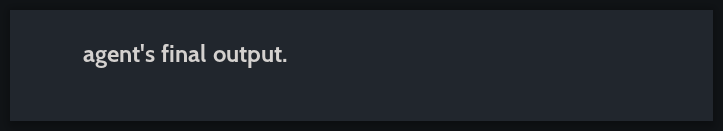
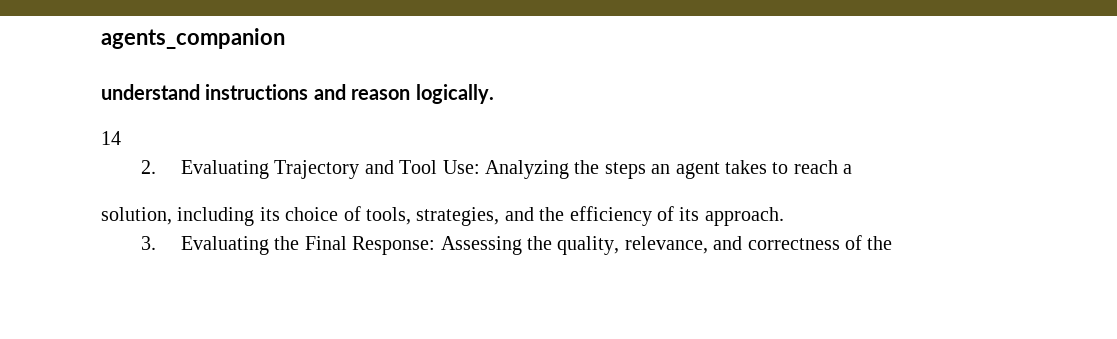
[83,44,288,68] agent's final output. -> [101,28,285,49] [101,84,494,104] [101,131,121,145] [140,160,853,179] [101,206,784,226] [140,235,893,255] agents_companion // understand instructions and reason logically. // 14 // 2. Evaluating Trajectory and Tool Use: Analyzing the steps an agent takes to reach a // solution, including its choice of tools, strategies, and the efficiency of its approach. // 3. Evaluating the Final Response: Assessing the quality, relevance, and correctness of the

